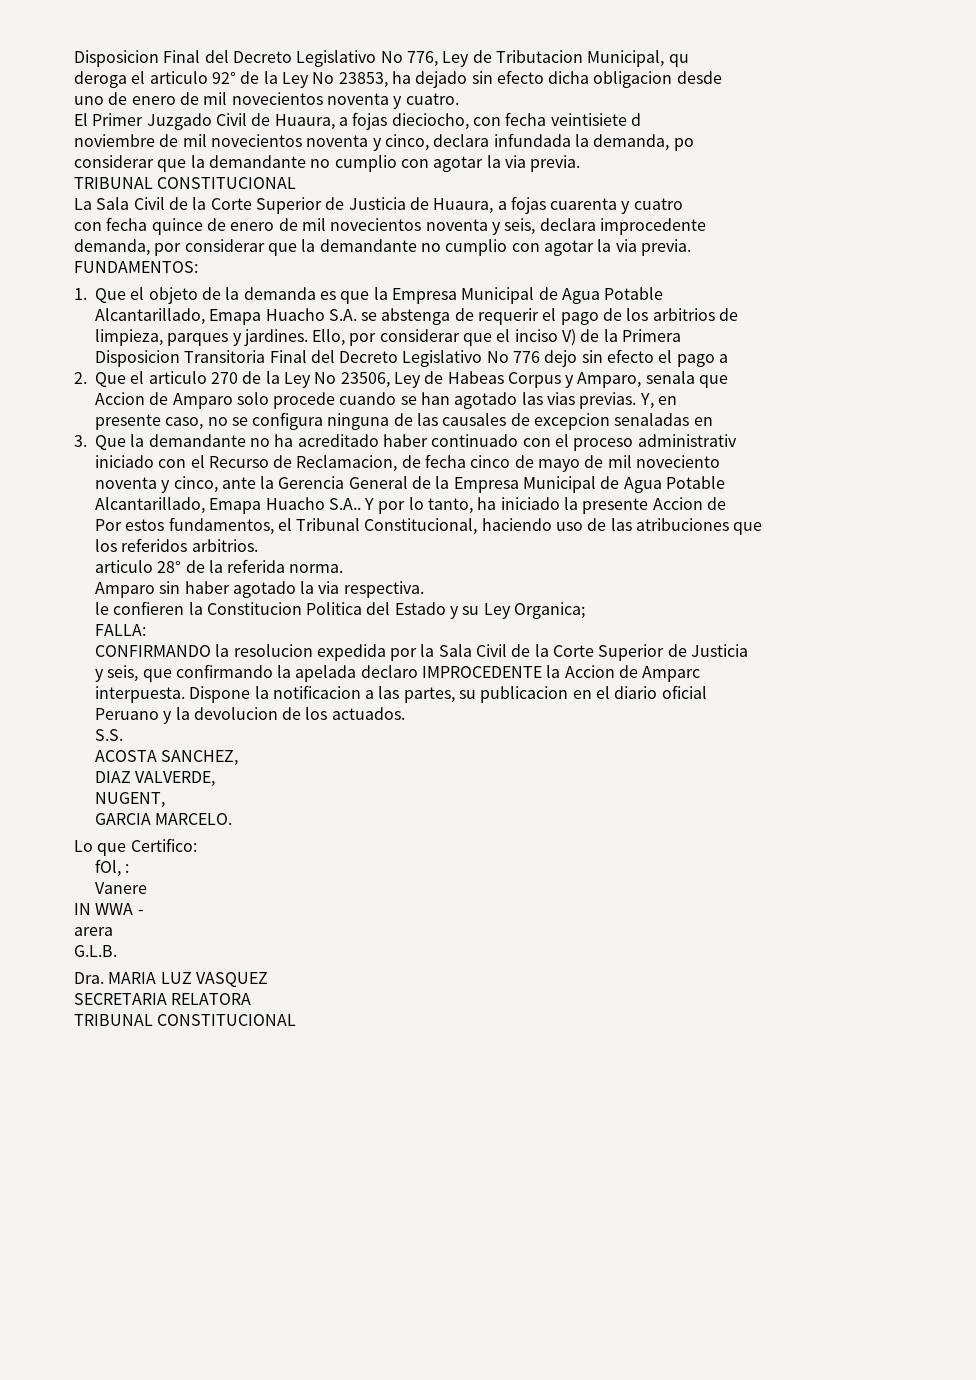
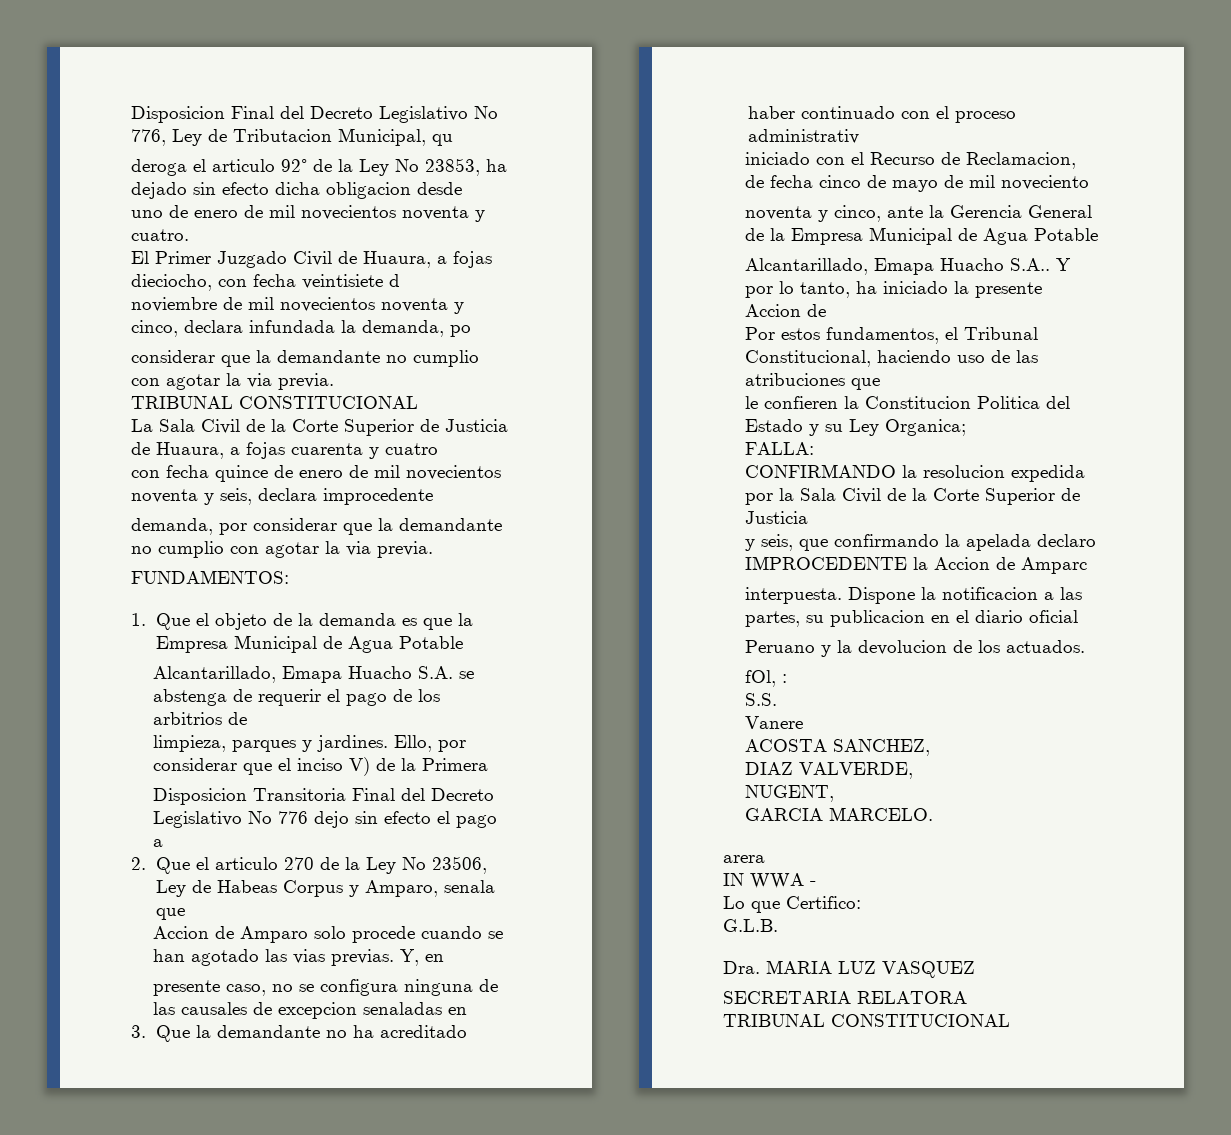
[94,538,258,552] [94,559,344,573] [94,581,424,598] // los referidos arbitrios. // articulo 28° de la referida norma. // Amparo sin haber agotado la via respectiva. -> (881, 384) none
(405, 713) none -> [745,670,788,687] // fOl, :
(123, 735) none -> [745,716,804,729] // Vanere
[74,838,197,856] [94,859,130,877] [94,882,147,894] Lo que Certifico: // fOl, : // Vanere -> [723,855,765,863] arera
[74,927,113,936] arera -> [723,896,861,913] Lo que Certifico:

